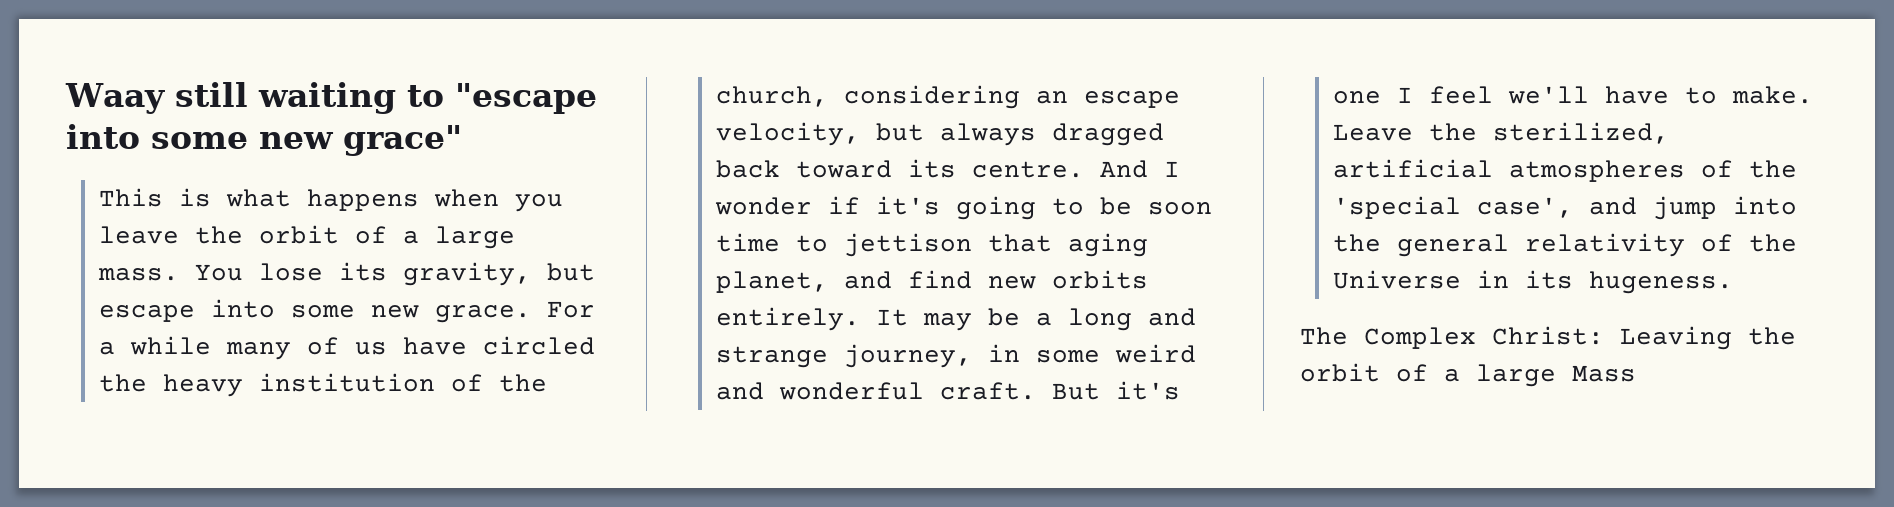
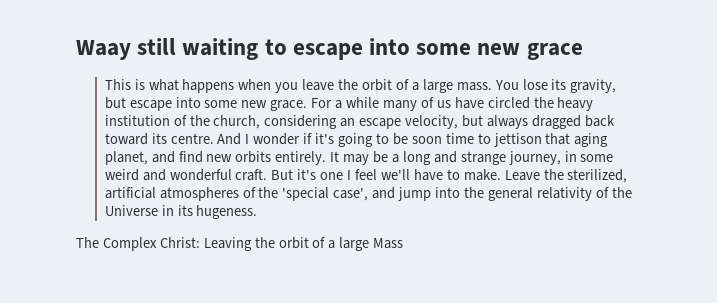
[454,83,597,114] [66,124,462,156] "escape into some new grace" -> [292,38,583,60] escape into some new grace

